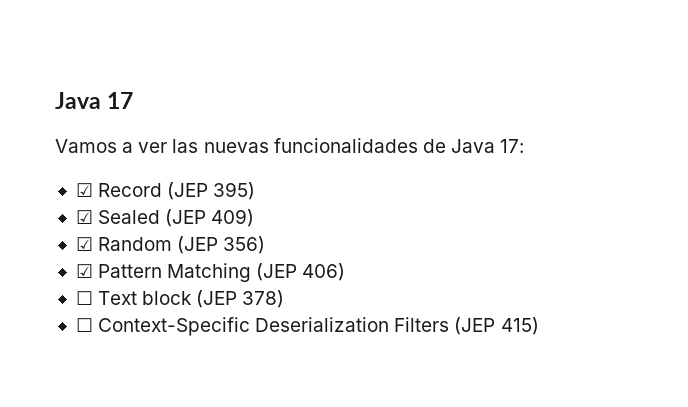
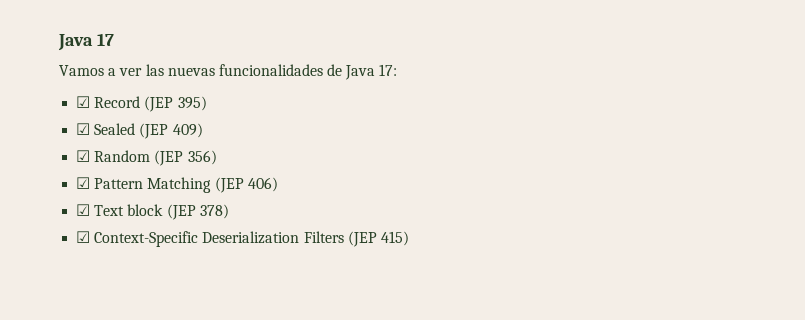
[75,291,93,305] ☐ -> [76,204,91,216] ☑
[75,318,93,332] ☐ -> [76,231,91,243] ☑

